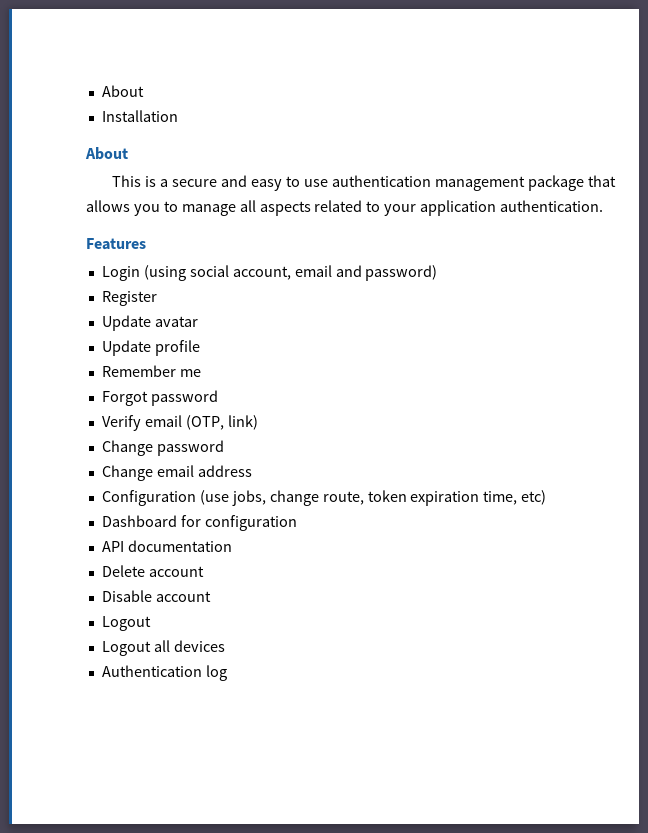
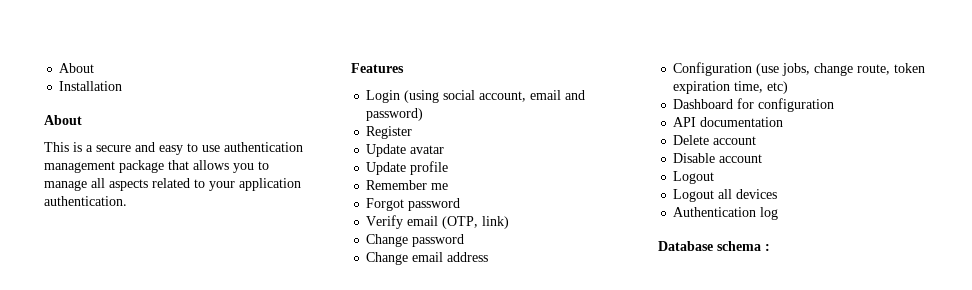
(227, 673) none -> [658,241,770,251] // Database schema :

